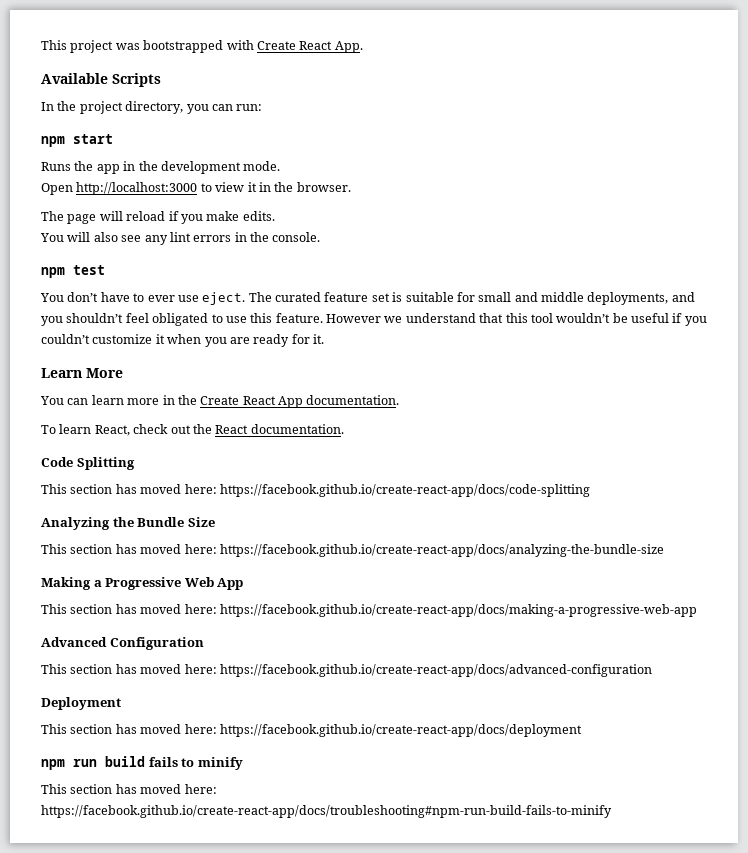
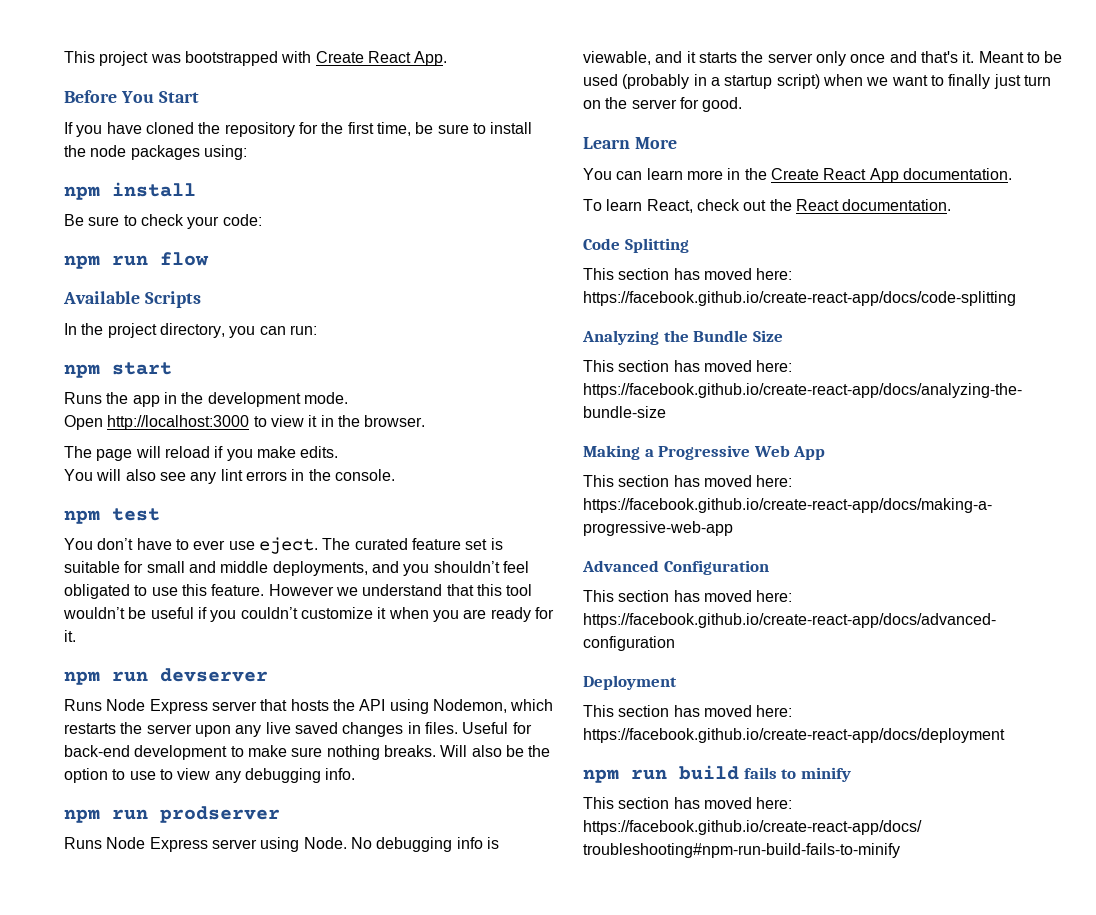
(363, 47) none -> [64,90,199,103] [64,122,533,137] [64,145,247,160] [64,182,196,200] [64,214,262,229] [64,252,209,269] // Before You Start // If you have cloned the repository for the first time, be sure to install the node packages using: // npm install // Be sure to check your code: // npm run flow
(324, 339) none -> [64,668,268,685] [64,699,554,714] [64,722,532,737] [64,745,551,760] [64,768,356,783] [64,806,280,823] [64,837,499,852] [583,51,1063,66] [583,74,1051,89] [583,97,743,112] // npm run devserver // Runs Node Express server that hosts the API using Nodemon, which restarts the server upon any live saved changes in files. Useful for back-end development to make sure nothing breaks. Will also be the option to use to view any debugging info. // npm run prodserver // Runs Node Express server using Node. No debugging info is viewable, and it starts the server only once and that's it. Meant to be used (probably in a startup script) when we want to finally just turn on the server for good.

